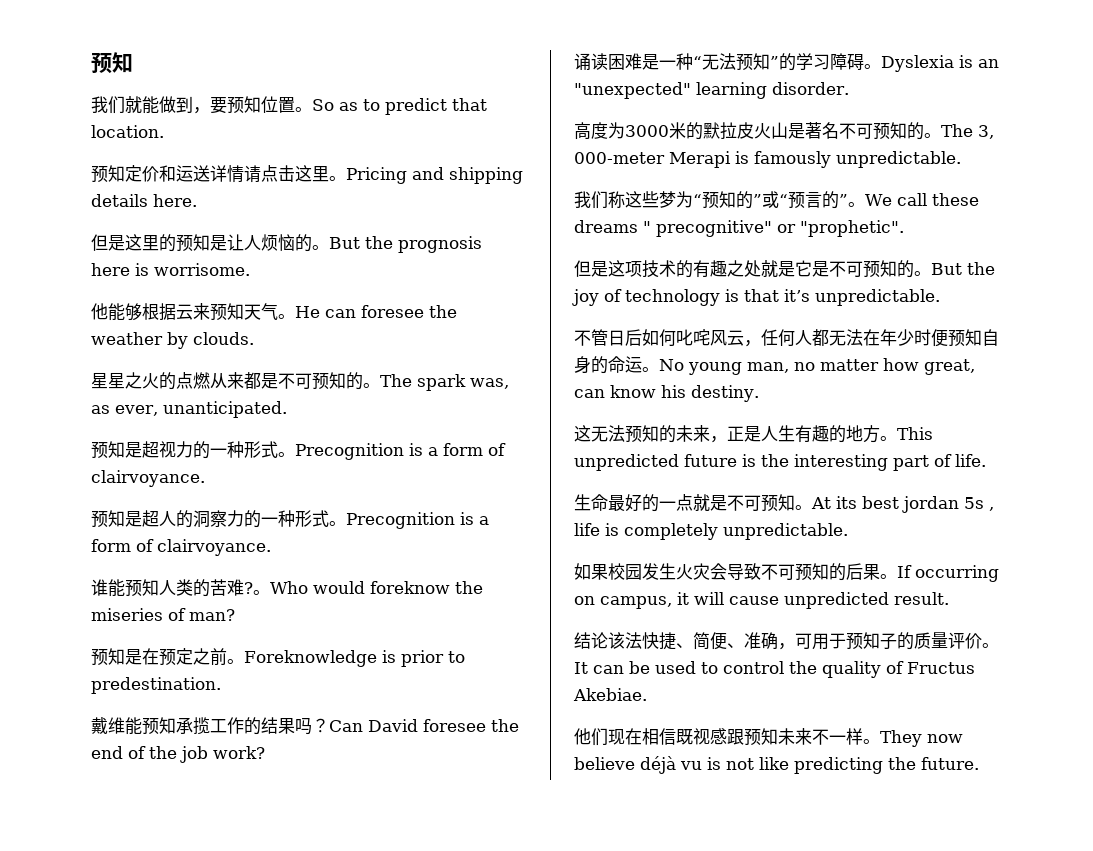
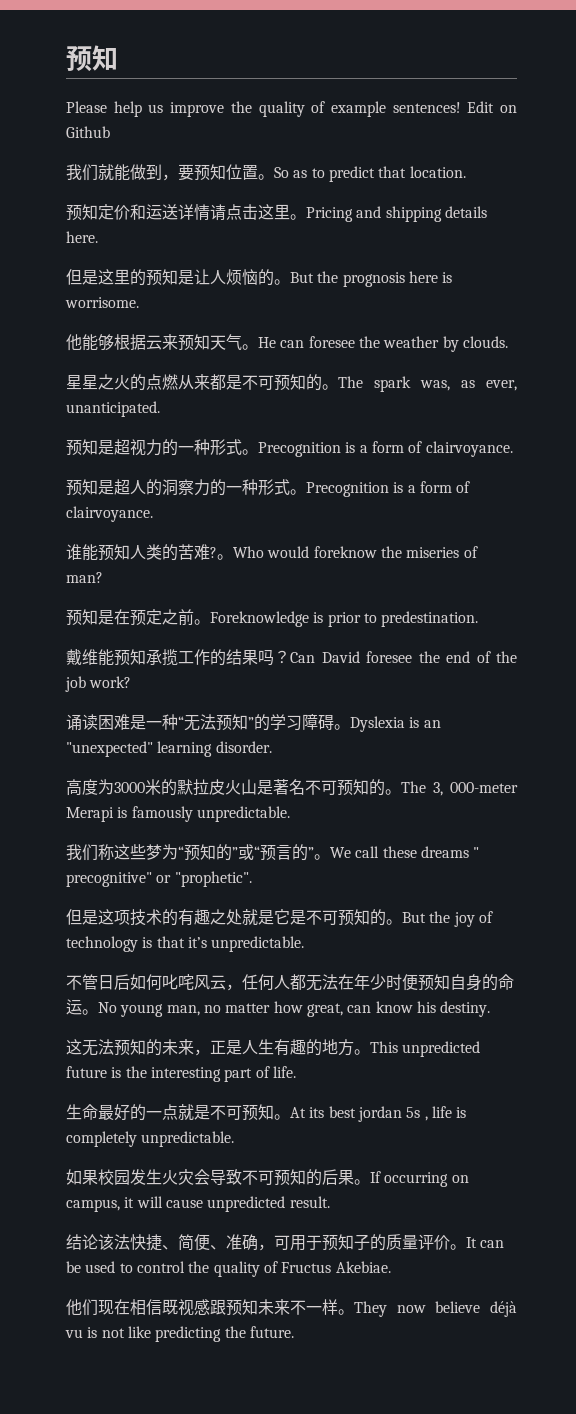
[91,52,133,74] 预知 -> [66,45,118,72] [66,101,517,117] [66,126,110,138] 预知 // Please help us improve the quality of example sentences! Edit on Github

